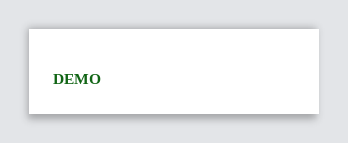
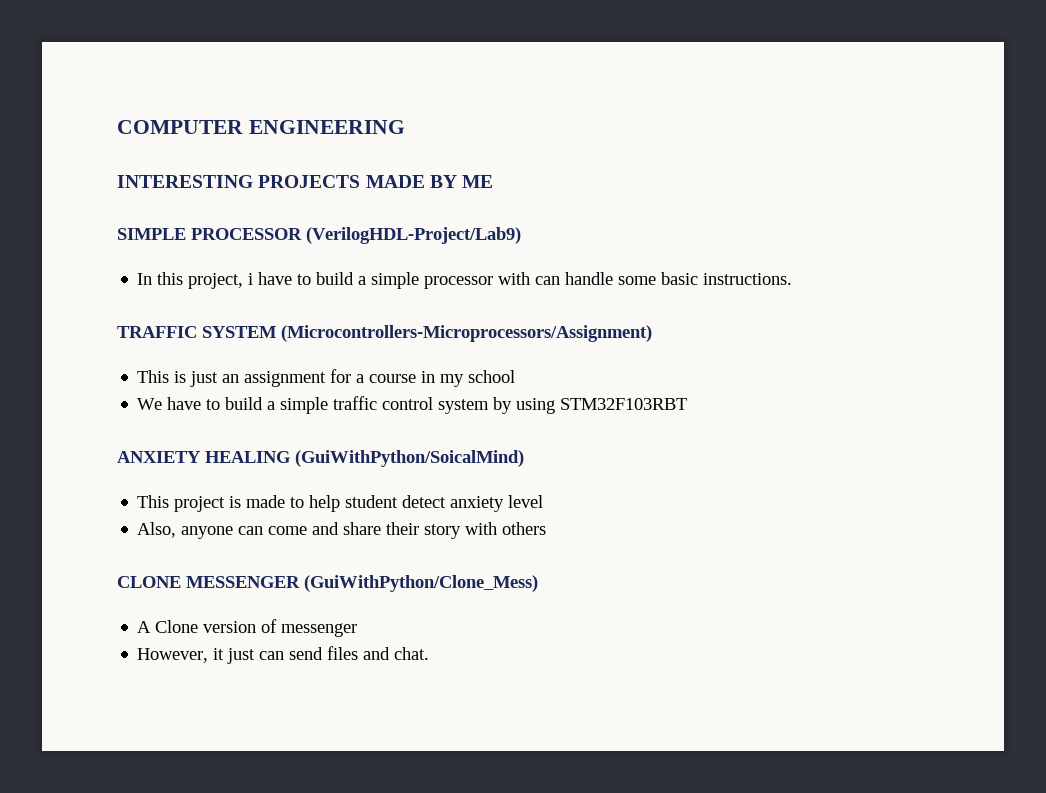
[53,74,101,84] DEMO -> [117,120,405,134] [117,175,494,188] [117,227,521,244] [137,272,793,289] [117,325,652,342] [137,369,516,387] [137,396,688,414] [117,450,524,467] [137,495,544,512] [137,522,547,539] [117,575,538,592] [137,619,358,637] [137,646,430,664] COMPUTER ENGINEERING // INTERESTING PROJECTS MADE BY ME // SIMPLE PROCESSOR (VerilogHDL-Project/Lab9) // In this project, i have to build a simple processor with can handle some basic instructions. // TRAFFIC SYSTEM (Microcontrollers-Microprocessors/Assignment) // This is just an assignment for a course in my school // We have to build a simple traffic control system by using STM32F103RBT // ANXIETY HEALING (GuiWithPython/SoicalMind) // This project is made to help student detect anxiety level // Also, anyone can come and share their story with others // CLONE MESSENGER (GuiWithPython/Clone_Mess) // A Clone version of messenger // However, it just can send files and chat.

